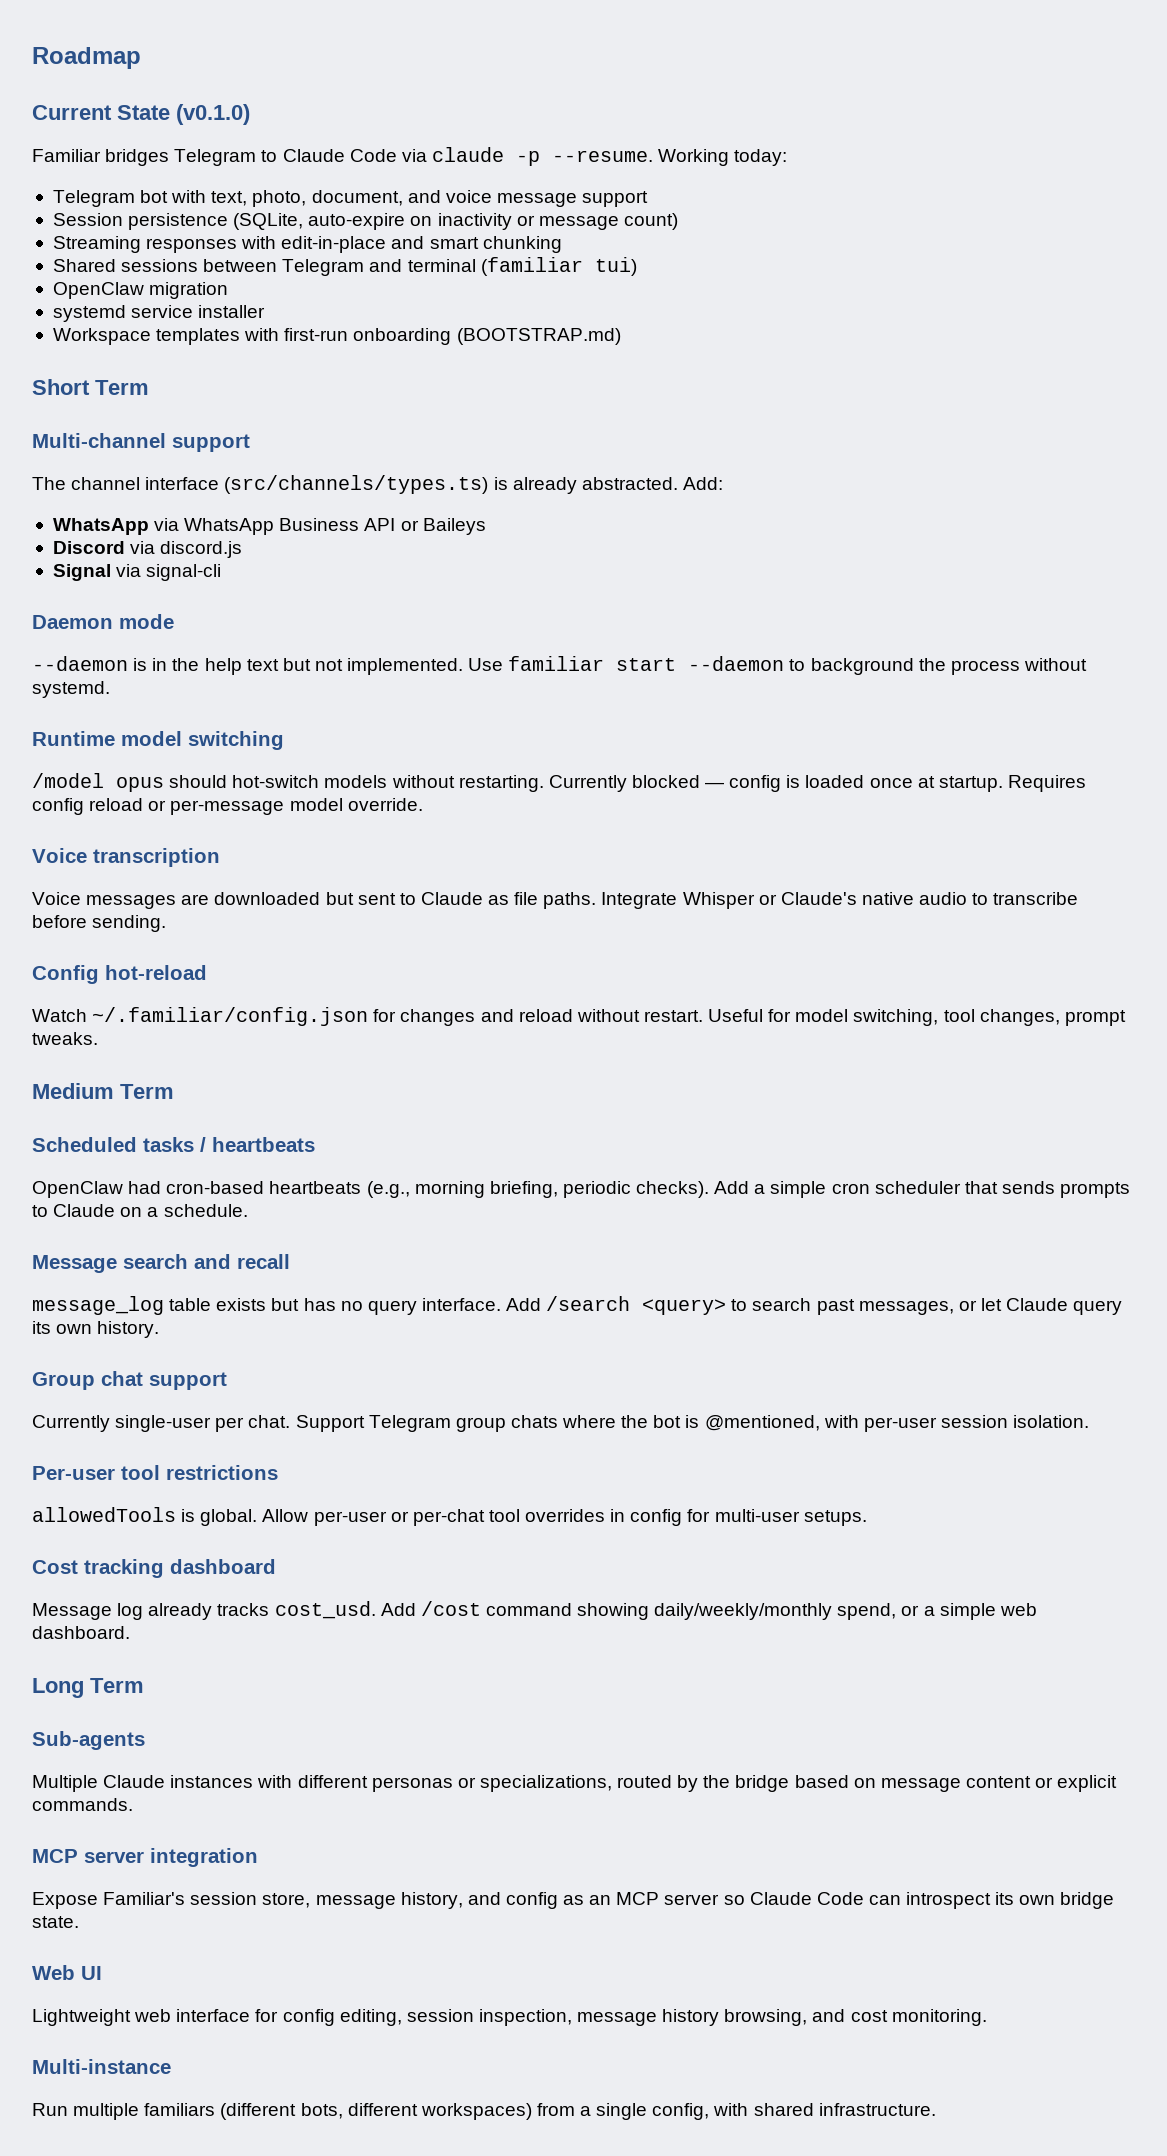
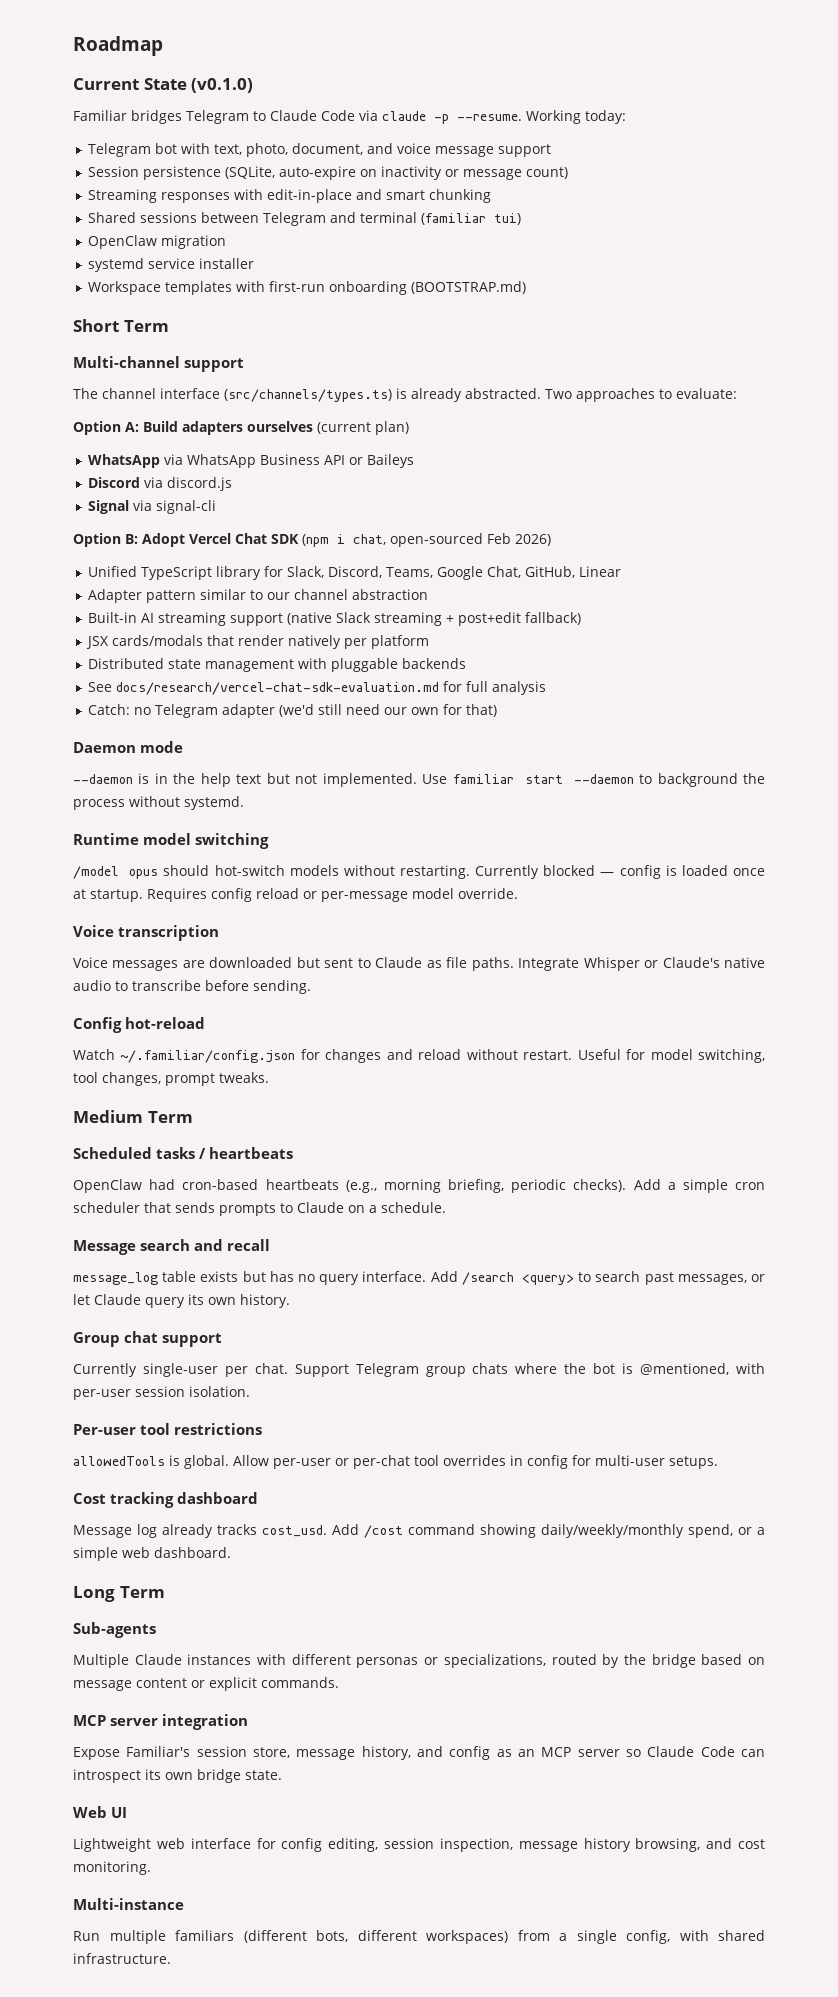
[682,477,723,490] Add: -> [545,388,737,402] [73,421,409,435] Two approaches to evaluate: // Option A: Build adapters ourselves (current plan)
(222, 572) none -> [73,533,551,547] [87,566,621,580] [87,589,428,603] [87,612,581,626] [85,635,429,649] [87,658,466,672] [87,681,546,695] [87,704,497,718] // Option B: Adopt Vercel Chat SDK (npm i chat, open-sourced Feb 2026) // Unified TypeScript library for Slack, Discord, Teams, Google Chat, GitHub, Linear // Adapter pattern similar to our channel abstraction // Built-in AI streaming support (native Slack streaming + post+edit fallback) // JSX cards/modals that render natively per platform // Distributed state management with pluggable backends // See docs/research/vercel-chat-sdk-evaluation.md for full analysis // Catch: no Telegram adapter (we'd still need our own for that)

